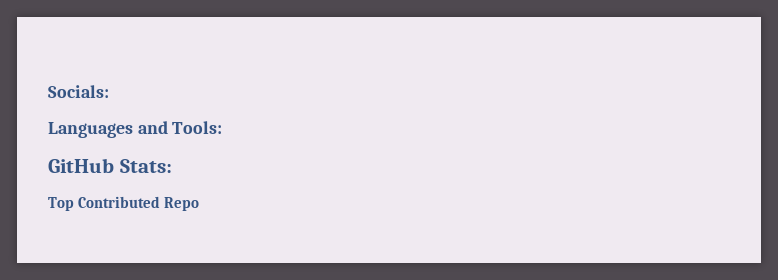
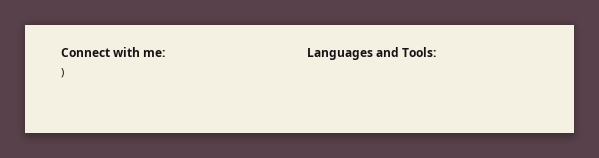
[48,85,109,98] Socials: -> [61,47,166,57] [61,68,64,78] Connect with me: // )
[48,158,172,173] [48,196,200,211] // GitHub Stats: // Top Contributed Repo -> (437, 52) none

